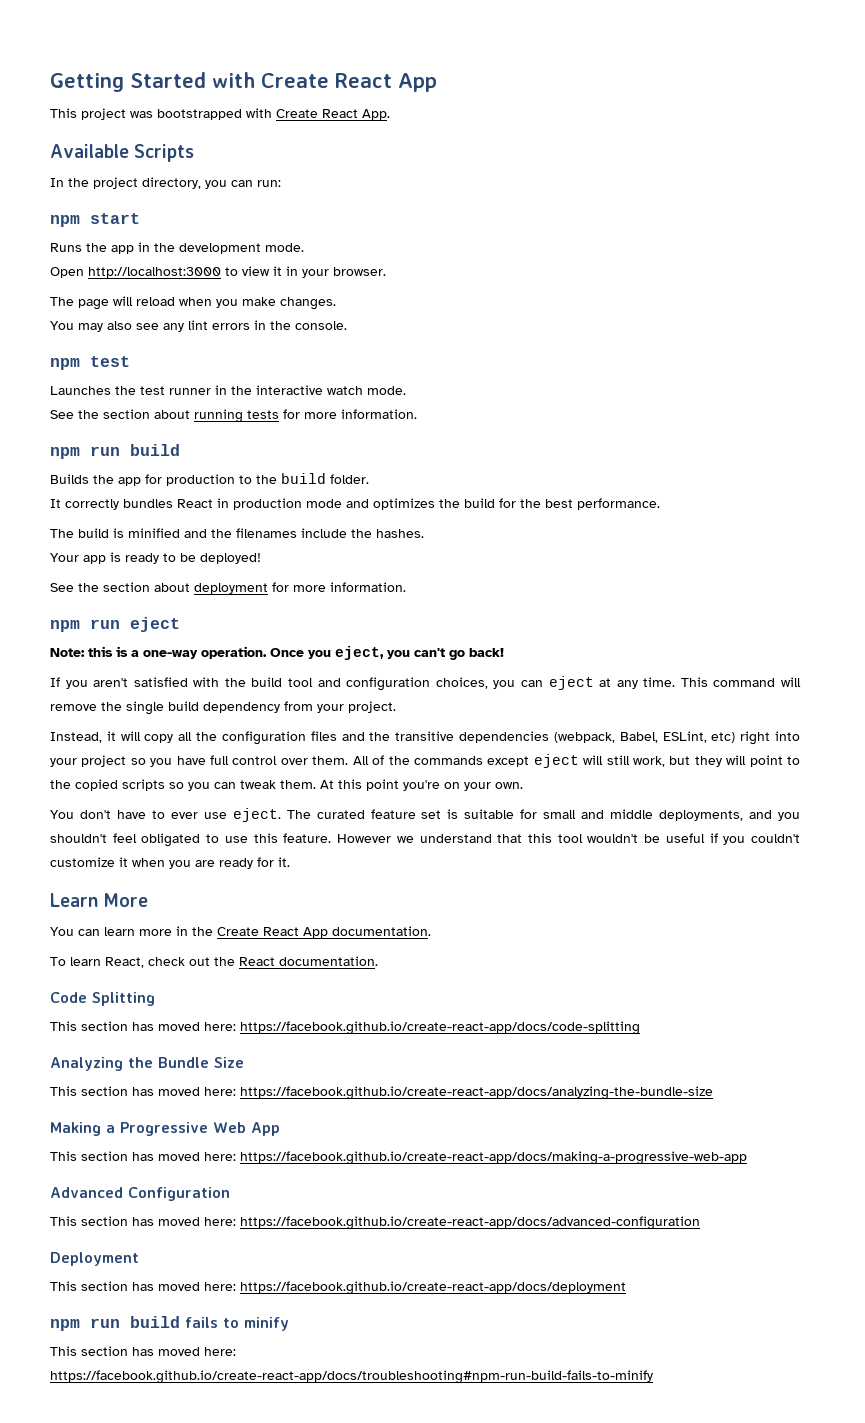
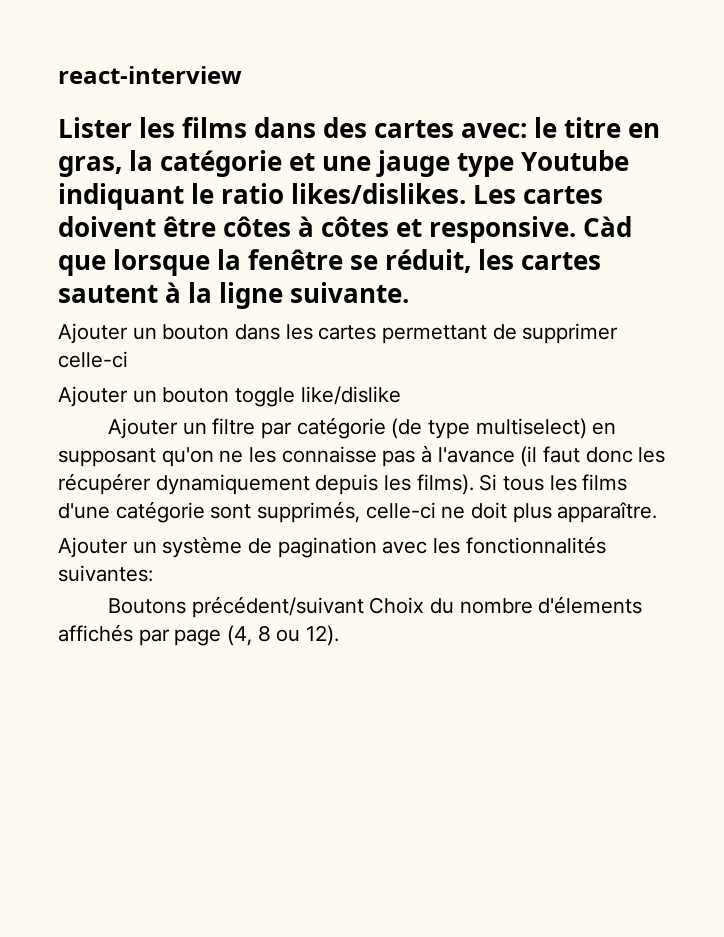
[50,72,437,92] [50,108,390,120] [50,144,195,162] [50,177,281,189] [50,213,140,227] [50,242,304,254] [50,266,386,278] [50,296,336,310] [50,320,347,332] [50,356,130,370] [50,385,406,395] [50,409,417,423] [50,444,180,459] [50,473,369,486] [50,498,660,510] [50,528,424,538] [50,552,261,564] [50,582,406,594] [50,617,180,632] [50,646,504,660] [50,676,801,691] [50,701,396,715] [50,731,801,745] [50,754,800,768] [50,779,523,791] [50,808,801,822] [50,833,800,847] [50,857,290,869] [50,893,149,907] [50,926,431,938] [50,956,378,968] [50,992,155,1006] [50,1021,640,1035] [50,1057,244,1071] [50,1086,713,1100] [50,1122,280,1136] [50,1151,747,1165] [50,1187,230,1201] [50,1216,700,1230] [50,1252,139,1266] [50,1281,626,1295] [50,1316,289,1331] [50,1346,236,1356] [50,1370,653,1384] Getting Started with Create React App // This project was bootstrapped with Create React App. // Available Scripts // In the project directory, you can run: // npm start // Runs the app in the development mode. // Open http://localhost:3000 to view it in your browser. // The page will reload when you make changes. // You may also see any lint errors in the console. // npm test // Launches the test runner in the interactive watch mode. // See the section about running tests for more information. // npm run build // Builds the app for production to the build folder. // It correctly bundles React in production mode and optimizes the build for the best performance. // The build is minified and the filenames include the hashes. // Your app is ready to be deployed! // See the section about deployment for more information. // npm run eject // Note: this is a one-way operation. Once you eject, you can't go back! // If you aren't satisfied with the build tool and configuration choices, you can eject at any time. This command will remove the single build dependency from your project. // Instead, it will copy all the configuration files and the transitive dependencies (webpack, Babel, ESLint, etc) right into your project so you have full control over them. All of the commands except eject will still work, but they will point to the copied scripts so you can tweak them. At this point you're on your own. // You don't have to ever use eject. The curated feature set is suitable for small and middle deployments, and you shouldn't feel obligated to use this feature. However we understand that this tool wouldn't be useful if you couldn't customize it when you are ready for it. // Learn More // You can learn more in the Create React App documentation. // To learn React, check out the React documentation. // Code Splitting // This section has moved here: https://facebook.github.io/create-react-app/docs/code-splitting // Analyzing the Bundle Size // This section has moved here: https://facebook.github.io/create-react-app/docs/analyzing-the-bundle-size // Making a Progressive Web App // This section has moved here: https://facebook.github.io/create-react-app/docs/making-a-progressive-web-app // Advanced Configuration // This section has moved here: https://facebook.github.io/create-react-app/docs/advanced-configuration // Deployment // This section has moved here: https://facebook.github.io/create-react-app/docs/deployment // npm run build fails to minify // This section has moved here: https://facebook.github.io/create-react-app/docs/troubleshooting#npm-run-build-fails-to-minify -> [58,66,242,84] [58,117,661,138] [58,150,630,177] [58,183,604,210] [58,216,633,243] [58,249,602,276] [58,282,410,309] [58,323,619,344] [58,351,128,368] [58,386,401,407] [107,417,617,439] [58,445,666,467] [58,473,628,495] [58,501,658,523] [58,536,606,558] [58,565,153,582] [107,596,643,618] [58,624,340,646] react-interview // Lister les films dans des cartes avec: le titre en gras, la catégorie et une jauge type Youtube indiquant le ratio likes/dislikes. Les cartes doivent être côtes à côtes et responsive. Càd que lorsque la fenêtre se réduit, les cartes sautent à la ligne suivante. // Ajouter un bouton dans les cartes permettant de supprimer celle-ci // Ajouter un bouton toggle like/dislike // Ajouter un filtre par catégorie (de type multiselect) en supposant qu'on ne les connaisse pas à l'avance (il faut donc les récupérer dynamiquement depuis les films). Si tous les films d'une catégorie sont supprimés, celle-ci ne doit plus apparaître. // Ajouter un système de pagination avec les fonctionnalités suivantes: // Boutons précédent/suivant Choix du nombre d'élements affichés par page (4, 8 ou 12).

